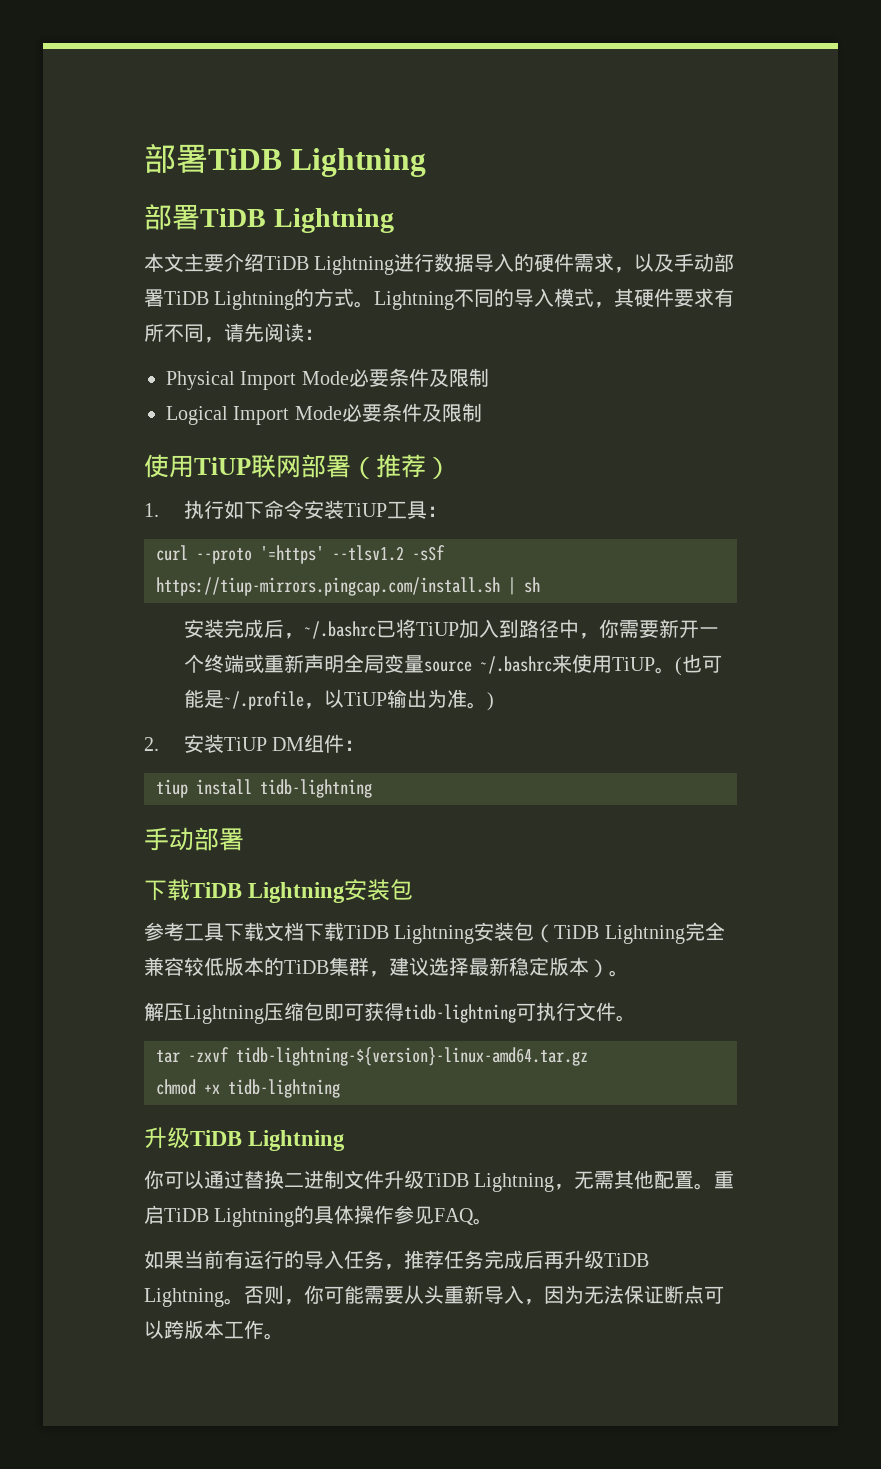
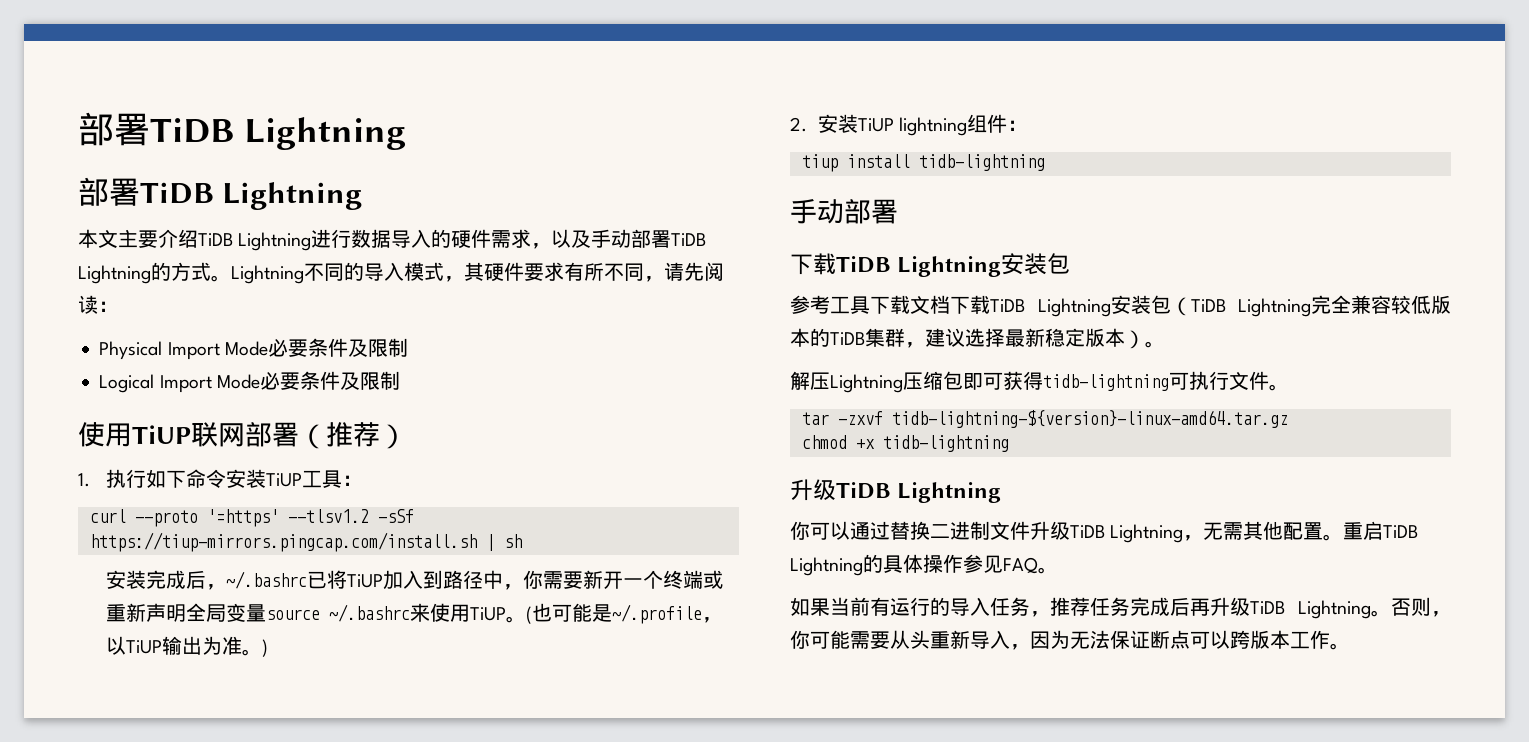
[272,737,305,751] DM -> [899,117,968,136] lightning

